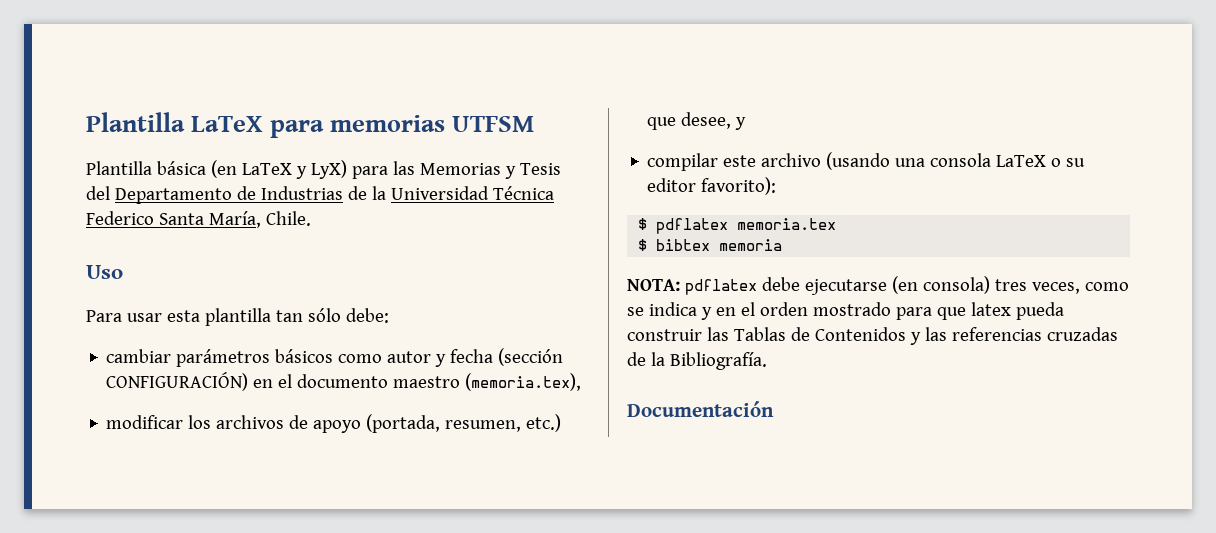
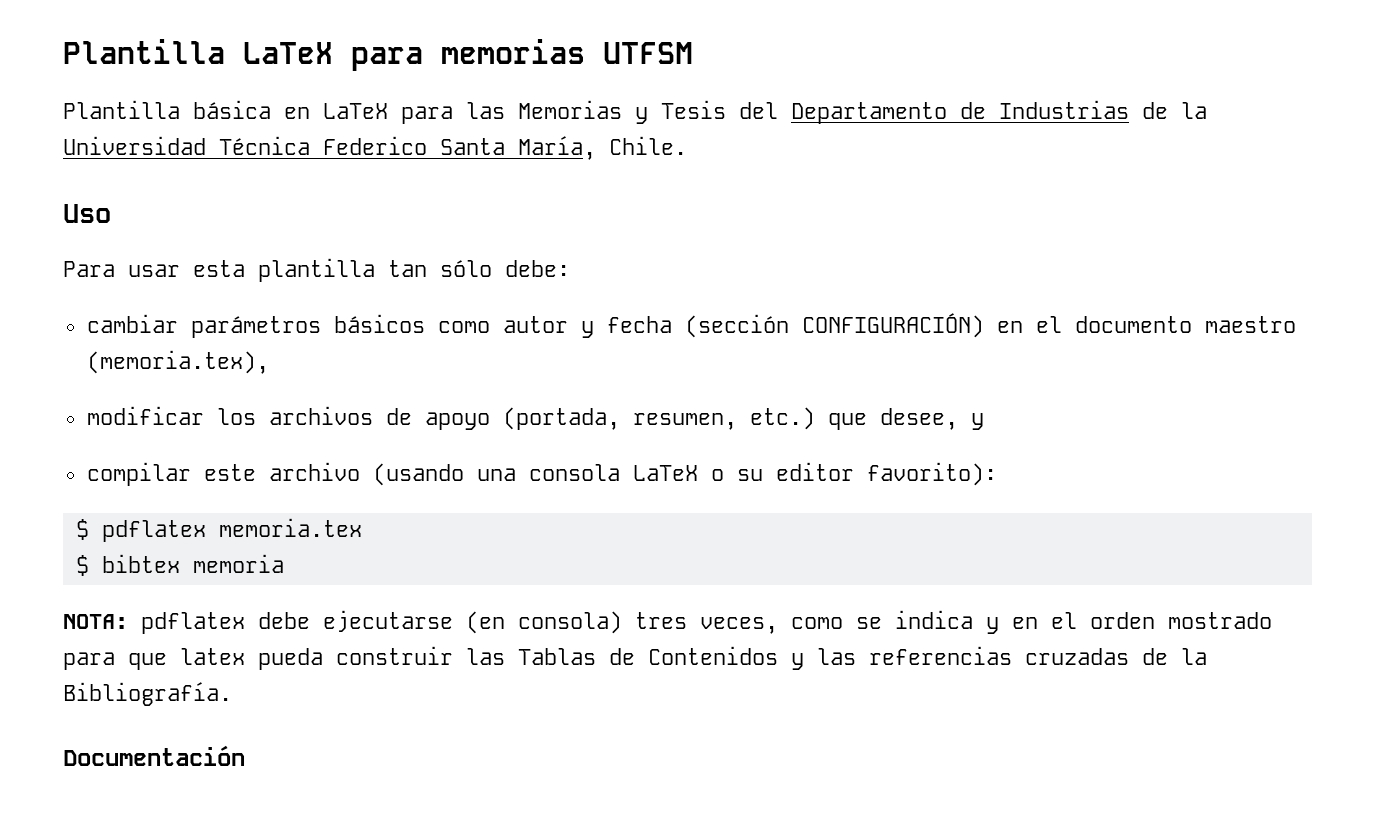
[210,160,347,179] (en LaTeX y LyX) -> [284,103,388,119] en LaTeX

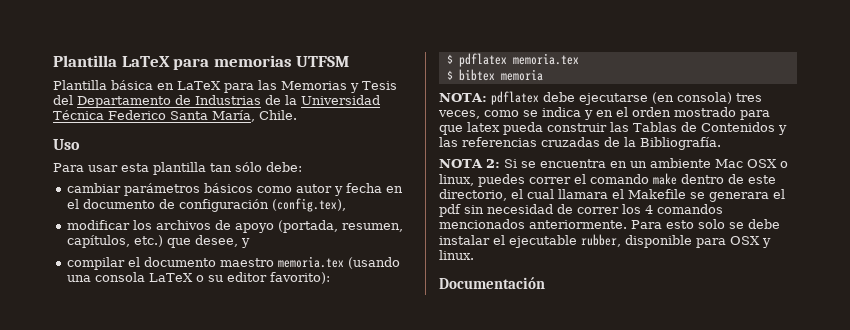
[684,313,984,338] (sección CONFIGURACIÓN) -> (382, 188) none
[1204,316,1296,333] [86,350,269,374] maestro (memoria.tex), -> [158,198,346,212] de configuración (config.tex),
(737, 421) none -> [66,235,130,248] capítulos,
[203,462,360,481] este archivo -> [127,256,344,268] el documento maestro memoria.tex
(232, 694) none -> [439,158,788,168] [439,173,776,187] [439,189,785,202] [439,204,723,217] [439,219,780,229] [439,234,771,248] [439,250,474,260] // NOTA 2: Si se encuentra en un ambiente Mac OSX o linux, puedes correr el comando make dentro de este directorio, el cual llamara el Makefile se generara el pdf sin necesidad de correr los 4 comandos mencionados anteriormente. Para esto solo se debe instalar el ejecutable rubber, disponible para OSX y linux.

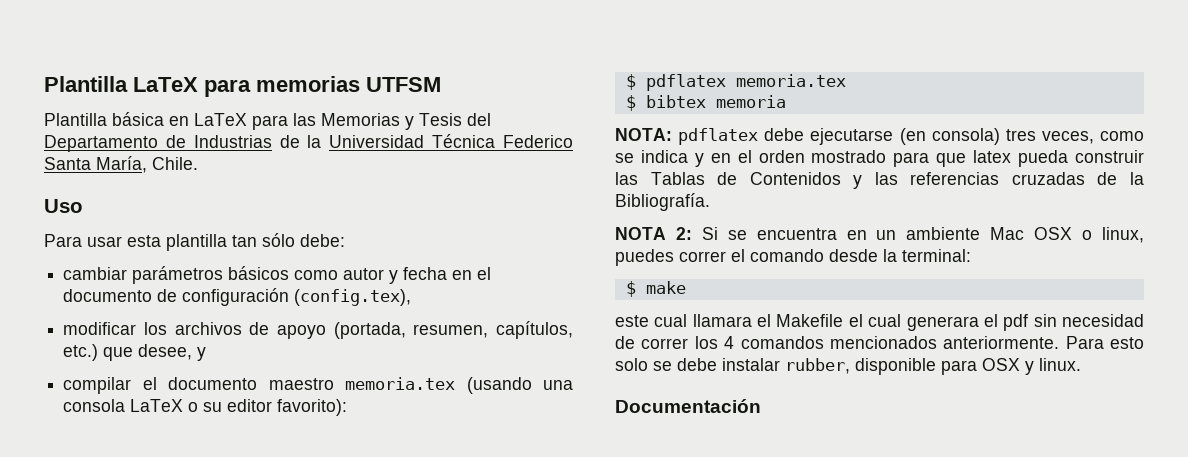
[653,173,776,185] [439,189,523,201] make dentro de este directorio, el -> [829,249,971,262] [625,281,686,297] [615,315,649,327] desde la terminal: // $ make // este
[690,192,705,199] se -> [848,314,902,327] el cual
[493,235,577,248] el ejecutable -> (780, 364) none

